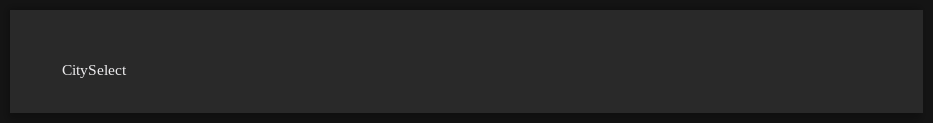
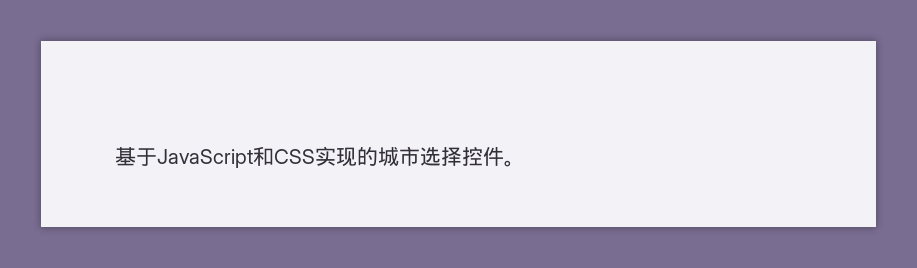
[62,65,127,78] CitySelect -> [115,146,525,168] 基于JavaScript和CSS实现的城市选择控件。

